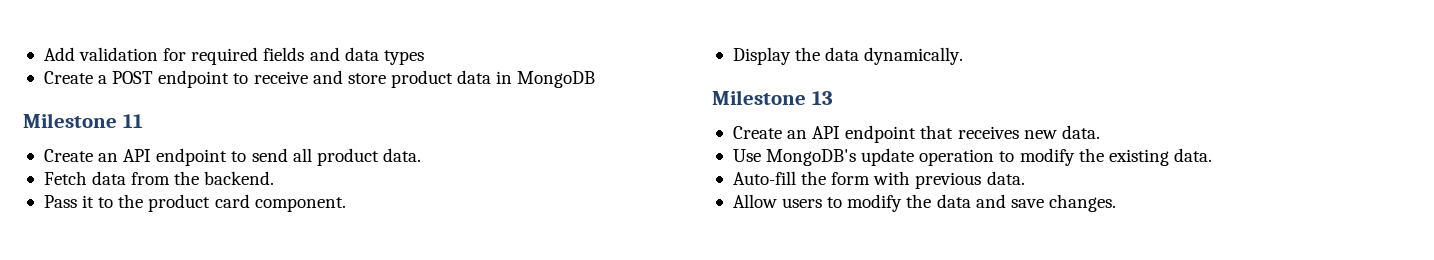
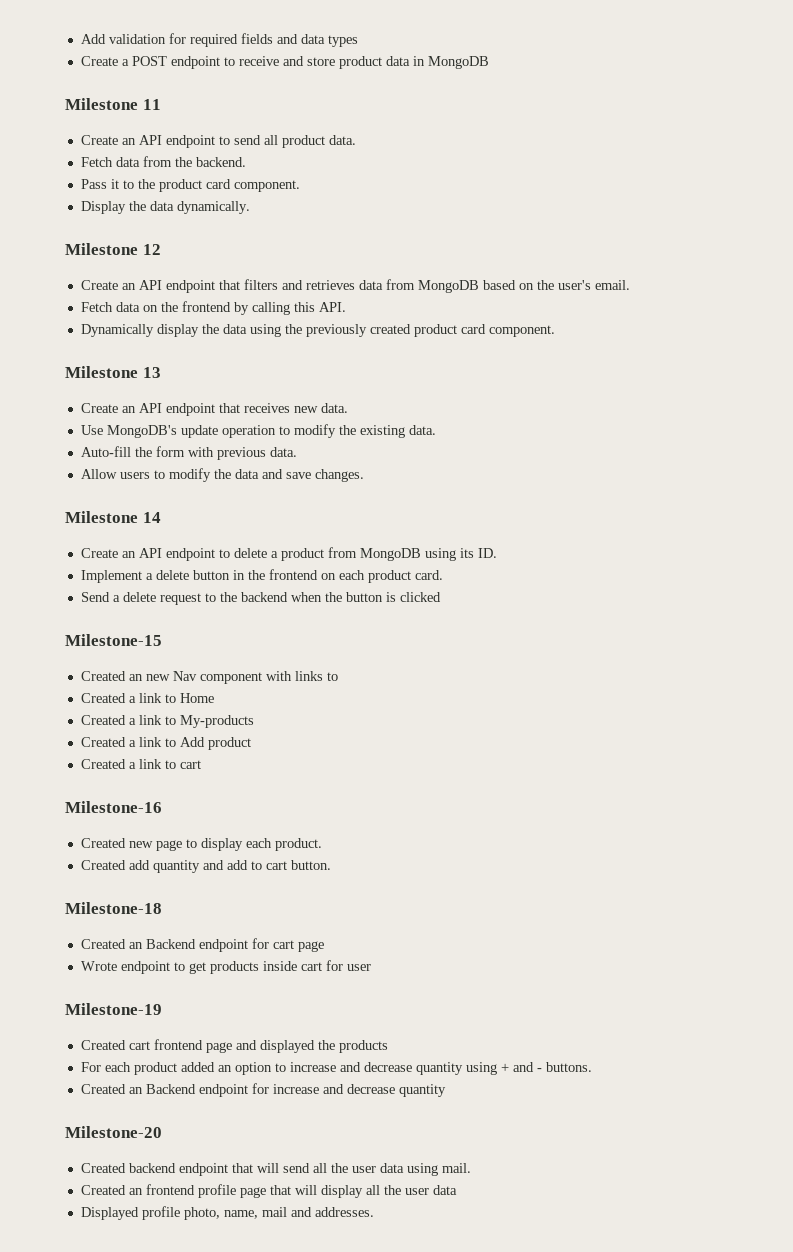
(964, 56) none -> [65,243,161,255] [80,279,630,293] [80,301,346,315] [80,324,555,337] // Milestone 12 // Create an API endpoint that filters and retrieves data from MongoDB based on the user's email. // Fetch data on the frontend by calling this API. // Dynamically display the data using the previously created product card component.
(1116, 203) none -> [65,511,161,523] [80,547,497,561] [80,569,443,583] [80,592,441,605] [65,634,162,646] [80,671,338,684] [80,693,214,703] [80,715,254,728] [80,737,251,750] [80,759,201,769] [65,801,162,813] [80,838,322,851] [80,860,331,873] [65,902,162,914] [80,938,324,952] [80,960,371,974] [65,1003,162,1015] [80,1039,388,1053] [80,1062,592,1075] [80,1083,446,1097] [65,1126,162,1138] [80,1163,471,1176] [80,1184,457,1198] [80,1206,374,1220] // Milestone 14 // Create an API endpoint to delete a product from MongoDB using its ID. // Implement a delete button in the frontend on each product card. // Send a delete request to the backend when the button is clicked // Milestone-15 // Created an new Nav component with links to // Created a link to Home // Created a link to My-products // Created a link to Add product // Created a link to cart // Milestone-16 // Created new page to display each product. // Created add quantity and add to cart button. // Milestone-18 // Created an Backend endpoint for cart page // Wrote endpoint to get products inside cart for user // Milestone-19 // Created cart frontend page and displayed the products // For each product added an option to increase and decrease quantity using + and - buttons. // Created an Backend endpoint for increase and decrease quantity // Milestone-20 // Created backend endpoint that will send all the user data using mail. // Created an frontend profile page that will display all the user data // Displayed profile photo, name, mail and addresses.

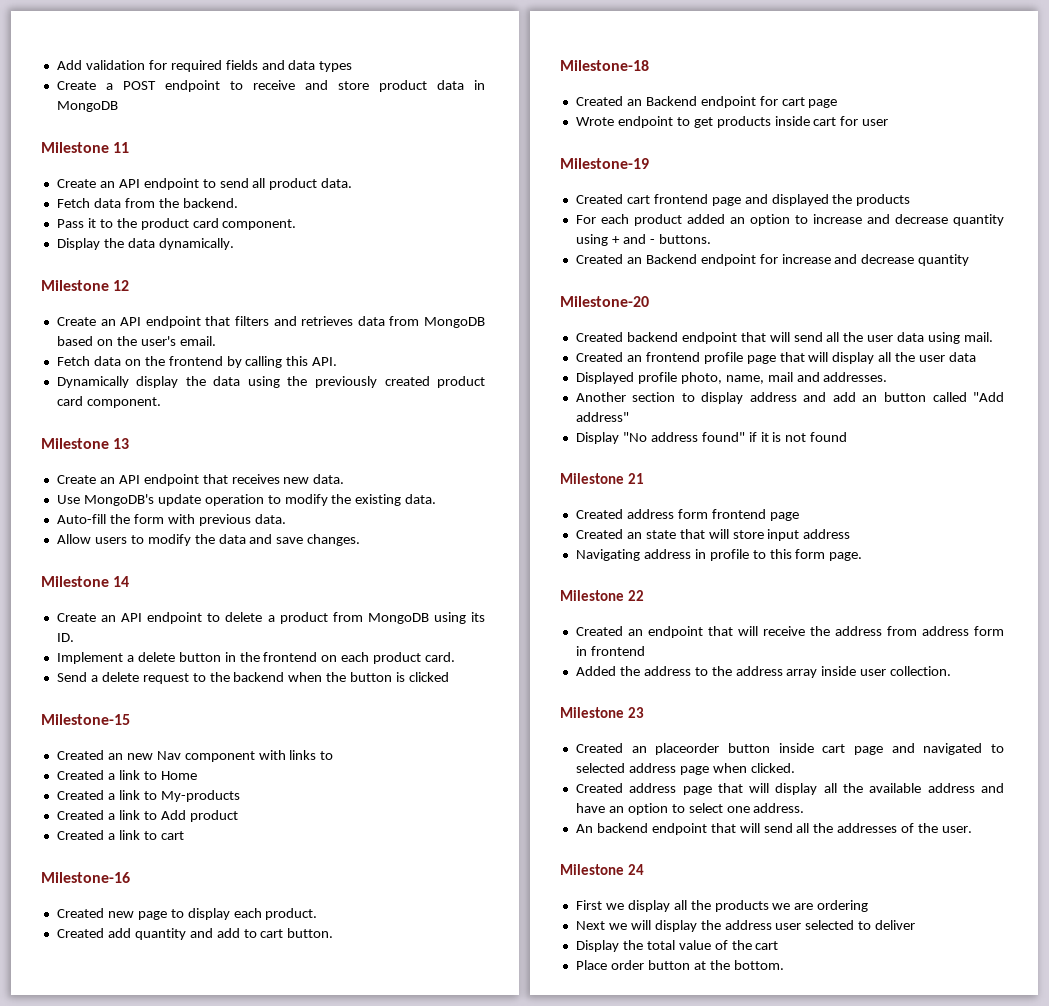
(374, 1212) none -> [575,392,1004,404] [575,412,629,422] [575,432,848,444] [560,473,645,484] [575,509,799,521] [575,529,851,541] [575,549,863,561] [560,590,645,601] [575,626,1004,638] [575,646,645,656] [575,666,952,678] [560,707,645,718] [575,743,1004,755] [575,763,795,775] [575,783,1004,795] [575,803,805,815] [575,823,973,835] [560,864,645,875] [575,900,869,912] [575,920,916,932] [575,940,779,952] [575,960,784,970] // Another section to display address and add an button called "Add address" // Display "No address found" if it is not found // Milestone 21 // Created address form frontend page // Created an state that will store input address // Navigating address in profile to this form page. // Milestone 22 // Created an endpoint that will receive the address from address form in frontend // Added the address to the address array inside user collection. // Milestone 23 // Created an placeorder button inside cart page and navigated to selected address page when clicked. // Created address page that will display all the available address and have an option to select one address. // An backend endpoint that will send all the addresses of the user. // Milestone 24 // First we display all the products we are ordering // Next we will display the address user selected to deliver // Display the total value of the cart // Place order button at the bottom.

